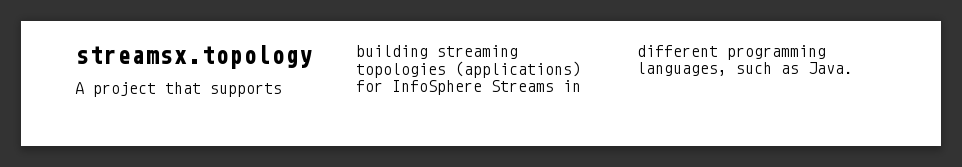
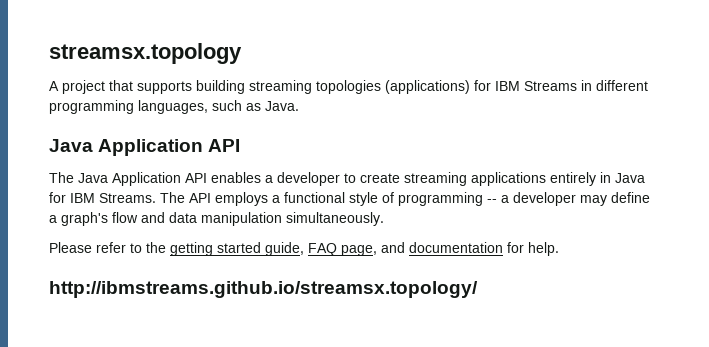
[392,80,482,95] InfoSphere -> [495,81,520,91] IBM
(853, 68) none -> [49,139,241,156] [49,172,645,186] [49,192,650,206] [49,212,384,226] [49,242,559,256] [49,281,478,298] // Java Application API // The Java Application API enables a developer to create streaming applications entirely in Java for IBM Streams. The API employs a functional style of programming -- a developer may define a graph's flow and data manipulation simultaneously. // Please refer to the getting started guide, FAQ page, and documentation for help. // http://ibmstreams.github.io/streamsx.topology/

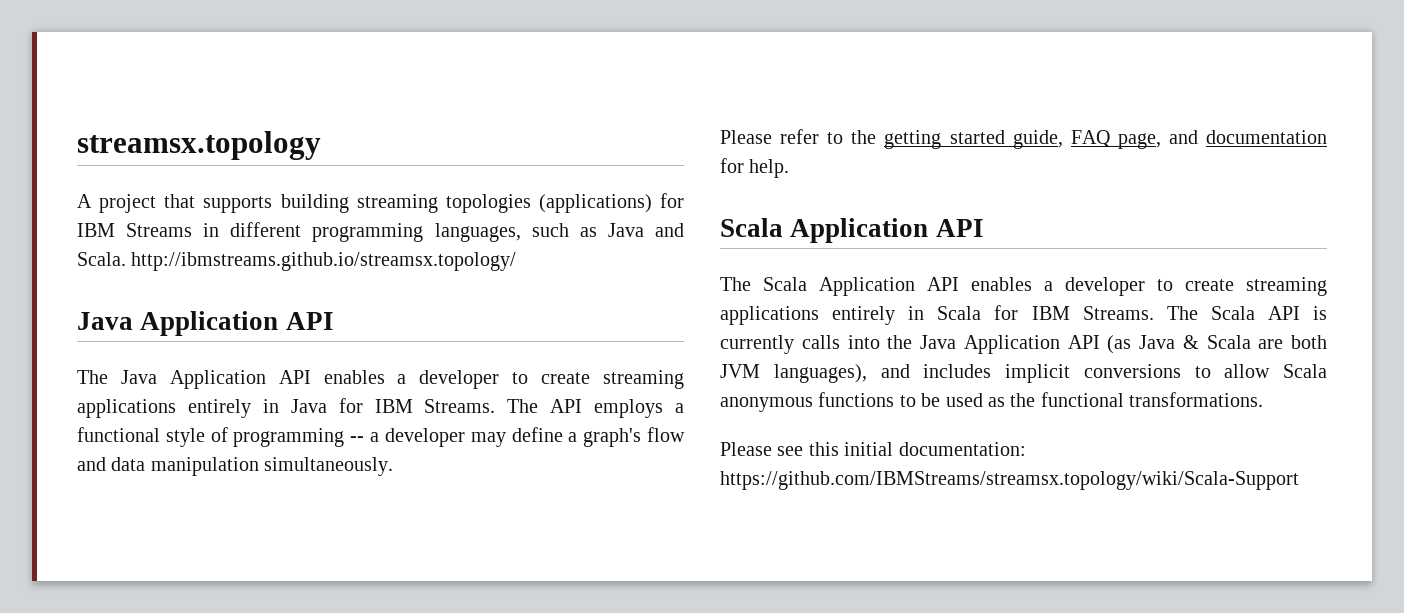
[265,101,299,111] Java. -> [607,223,684,237] [77,252,517,271] Java and Scala. http://ibmstreams.github.io/streamsx.topology/
[49,281,478,298] http://ibmstreams.github.io/streamsx.topology/ -> [720,218,984,243] [720,277,1327,296] [720,305,1327,325] [720,335,1327,354] [720,364,1327,383] [720,392,1264,412] [720,442,1026,456] [720,471,1299,490] Scala Application API // The Scala Application API enables a developer to create streaming applications entirely in Scala for IBM Streams. The Scala API is currently calls into the Java Application API (as Java & Scala are both JVM languages), and includes implicit conversions to allow Scala anonymous functions to be used as the functional transformations. // Please see this initial documentation: https://github.com/IBMStreams/streamsx.topology/wiki/Scala-Support

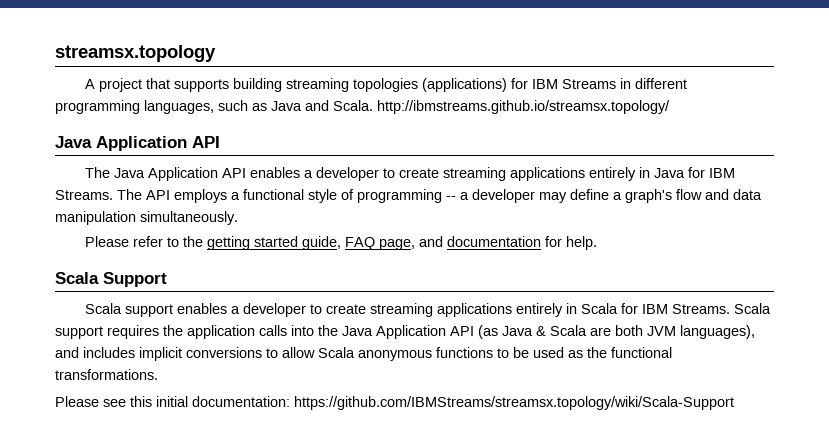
[790,218,984,243] [720,277,959,296] Application API // The Scala Application API -> [103,272,167,287] [84,303,173,317] Support // Scala support
[1166,306,1327,320] [720,335,794,354] The Scala API is currently -> [733,303,771,314] [55,325,255,339] Scala support requires the application

